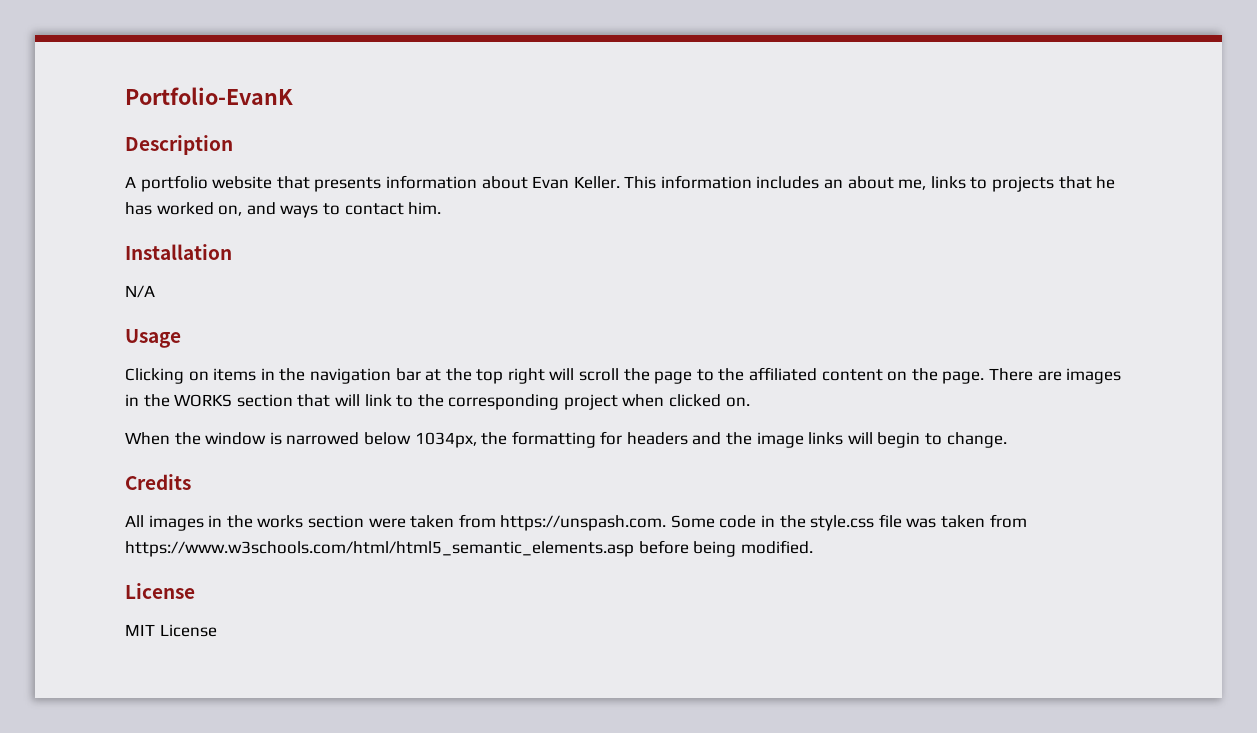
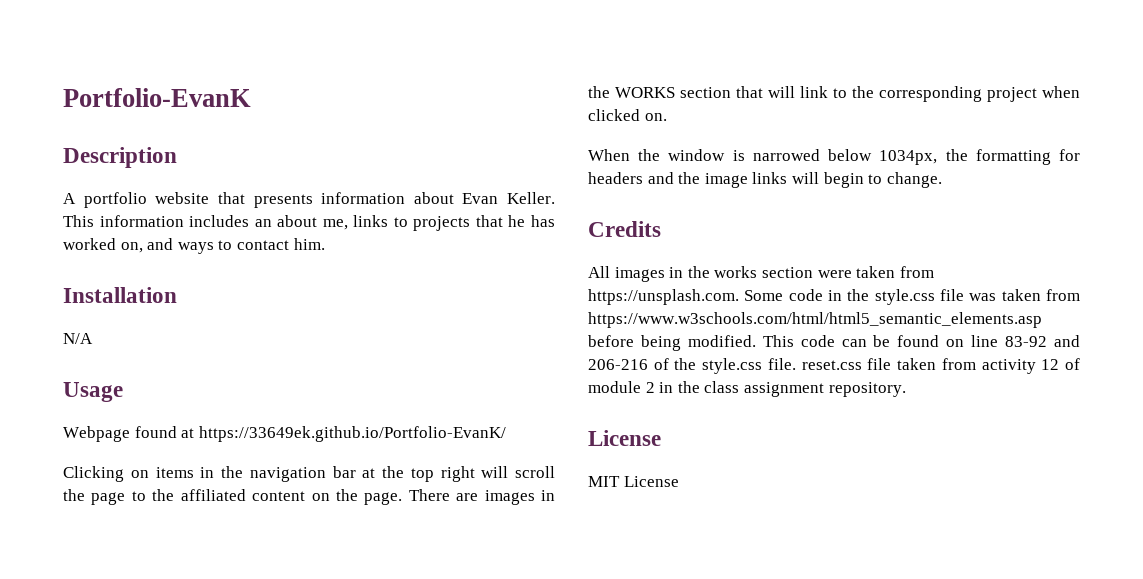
(181, 338) none -> [63,426,506,442] // Webpage found at https://33649ek.github.io/Portfolio-EvanK/
[500,515,667,531] https://unspash.com. -> [588,289,739,305] https://unsplash.com.
(813, 547) none -> [762,335,1080,347] [588,358,1080,374] [588,381,906,397] This code can be found on line 83-92 and 206-216 of the style.css file. reset.css file taken from activity 12 of module 2 in the class assignment repository.

